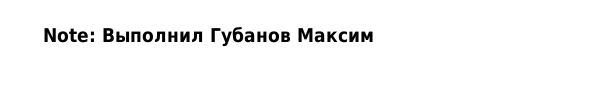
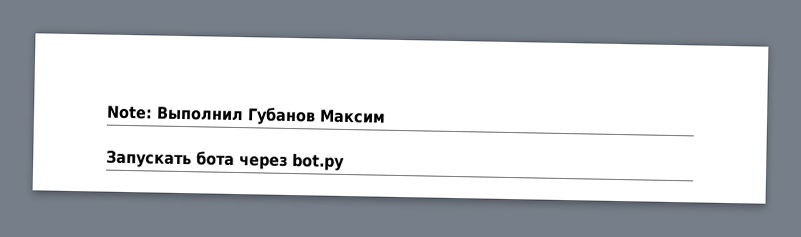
(374, 35) none -> [106,150,345,171] // Запускать бота через bot.py

